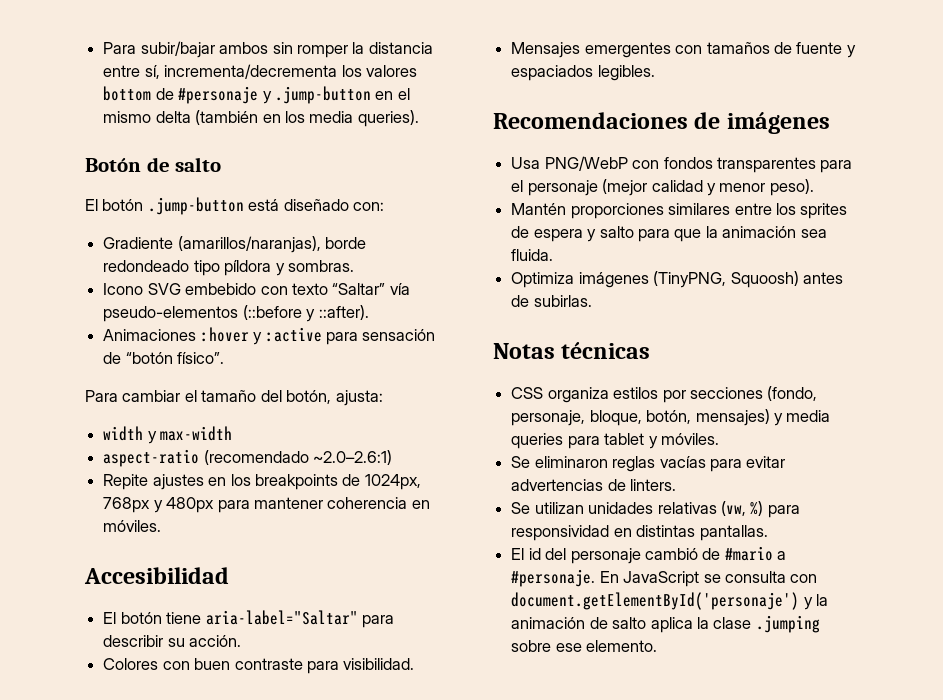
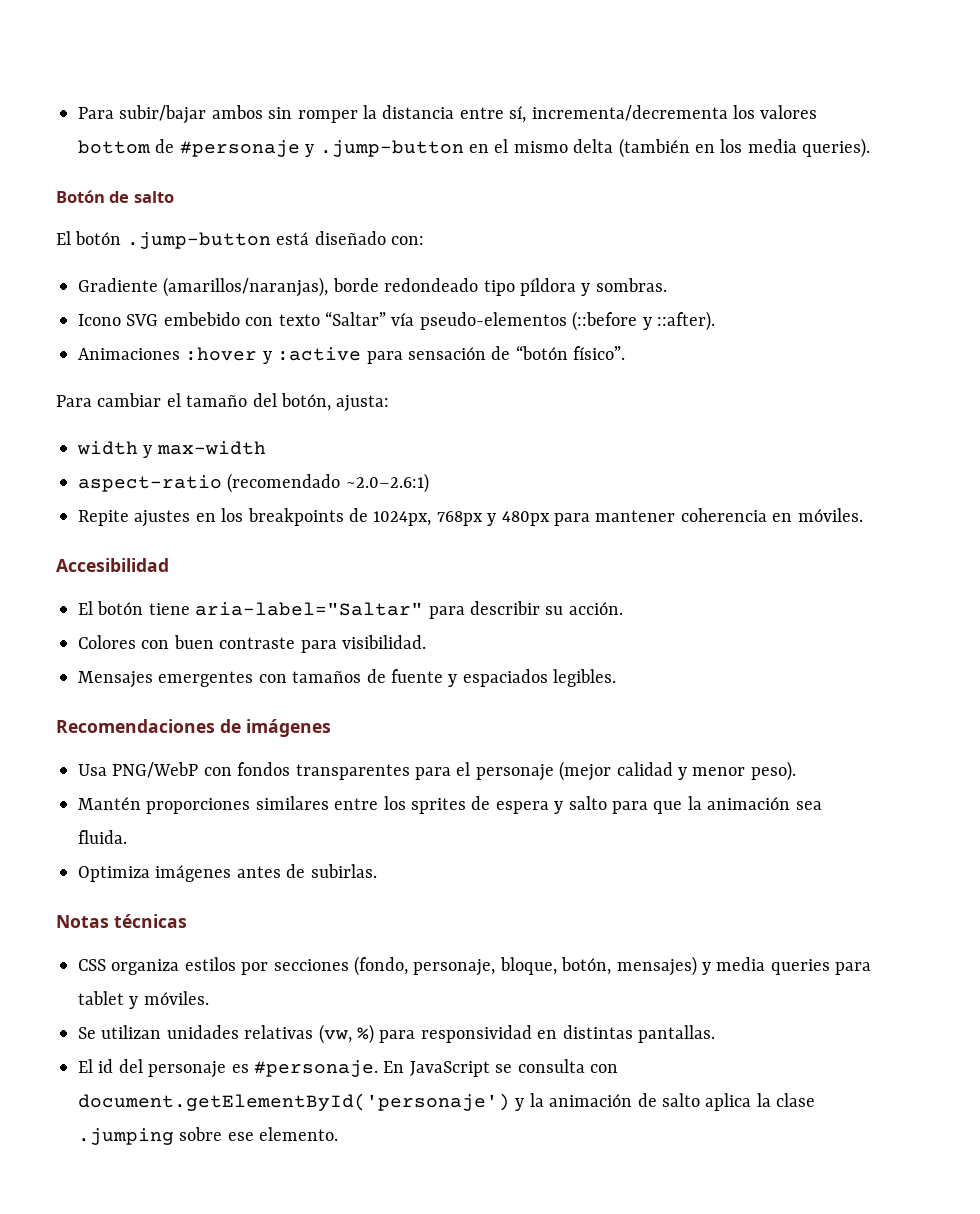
[653,271,799,288] (TinyPNG, Squoosh) -> (232, 873) none
[511,456,786,472] [511,479,677,491] // Se eliminaron reglas vacías para evitar advertencias de linters. -> (209, 998) none
[644,546,787,561] cambió de #mario a -> [231,1064,249,1073] es

